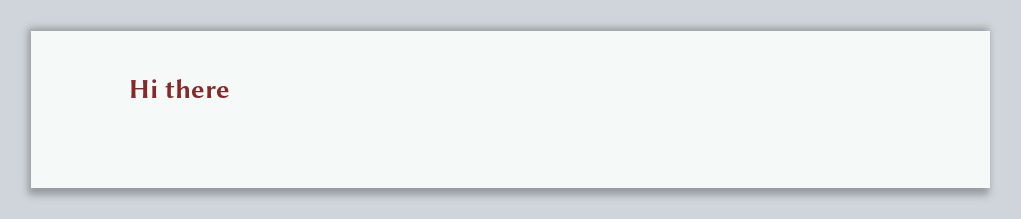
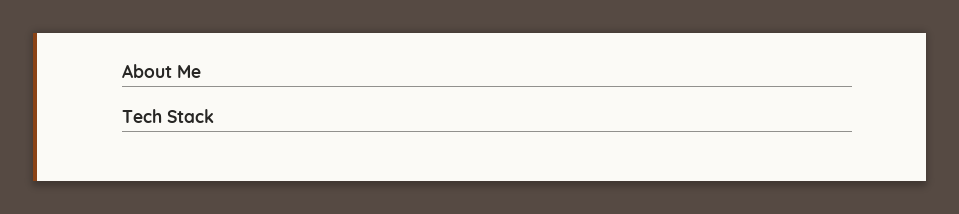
[129,79,231,98] Hi there -> [122,64,201,78] [122,109,214,123] About Me // Tech Stack

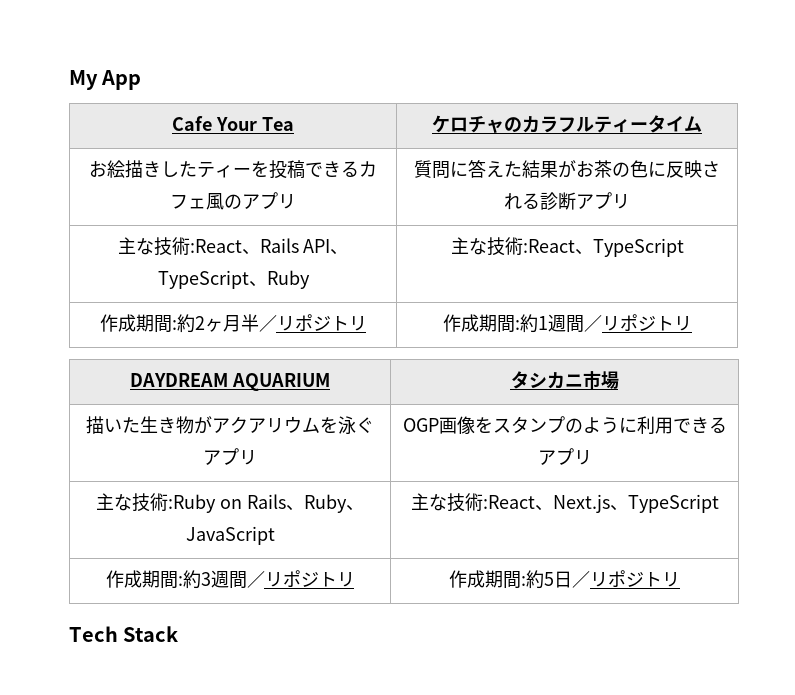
[122,64,201,78] About Me -> [69,70,142,90] [172,116,294,131] [431,115,702,133] [89,160,377,179] [170,192,296,210] [413,160,720,179] [503,192,630,210] [117,237,349,256] [157,270,310,289] [450,237,684,257] [99,314,367,333] [442,314,692,333] [130,373,330,391] [510,371,619,390] [86,416,374,435] [203,448,257,465] [402,416,727,434] [537,448,592,465] [96,493,364,513] [185,526,275,545] [410,493,719,513] [105,570,355,589] [448,570,680,589] My App // Cafe Your Tea | ケロチャのカラフルティータイム // お絵描きしたティーを投稿できるカフェ風のアプリ | 質問に答えた結果がお茶の色に反映される診断アプリ // 主な技術:React、Rails API、TypeScript、Ruby | 主な技術:React、TypeScript // 作成期間:約2ヶ月半／リポジトリ | 作成期間:約1週間／リポジトリ // DAYDREAM AQUARIUM | タシカニ市場 // 描いた生き物がアクアリウムを泳ぐアプリ | OGP画像をスタンプのように利用できるアプリ // 主な技術:Ruby on Rails、Ruby、JavaScript | 主な技術:React、Next.js、TypeScript // 作成期間:約3週間／リポジトリ | 作成期間:約5日／リポジトリ

